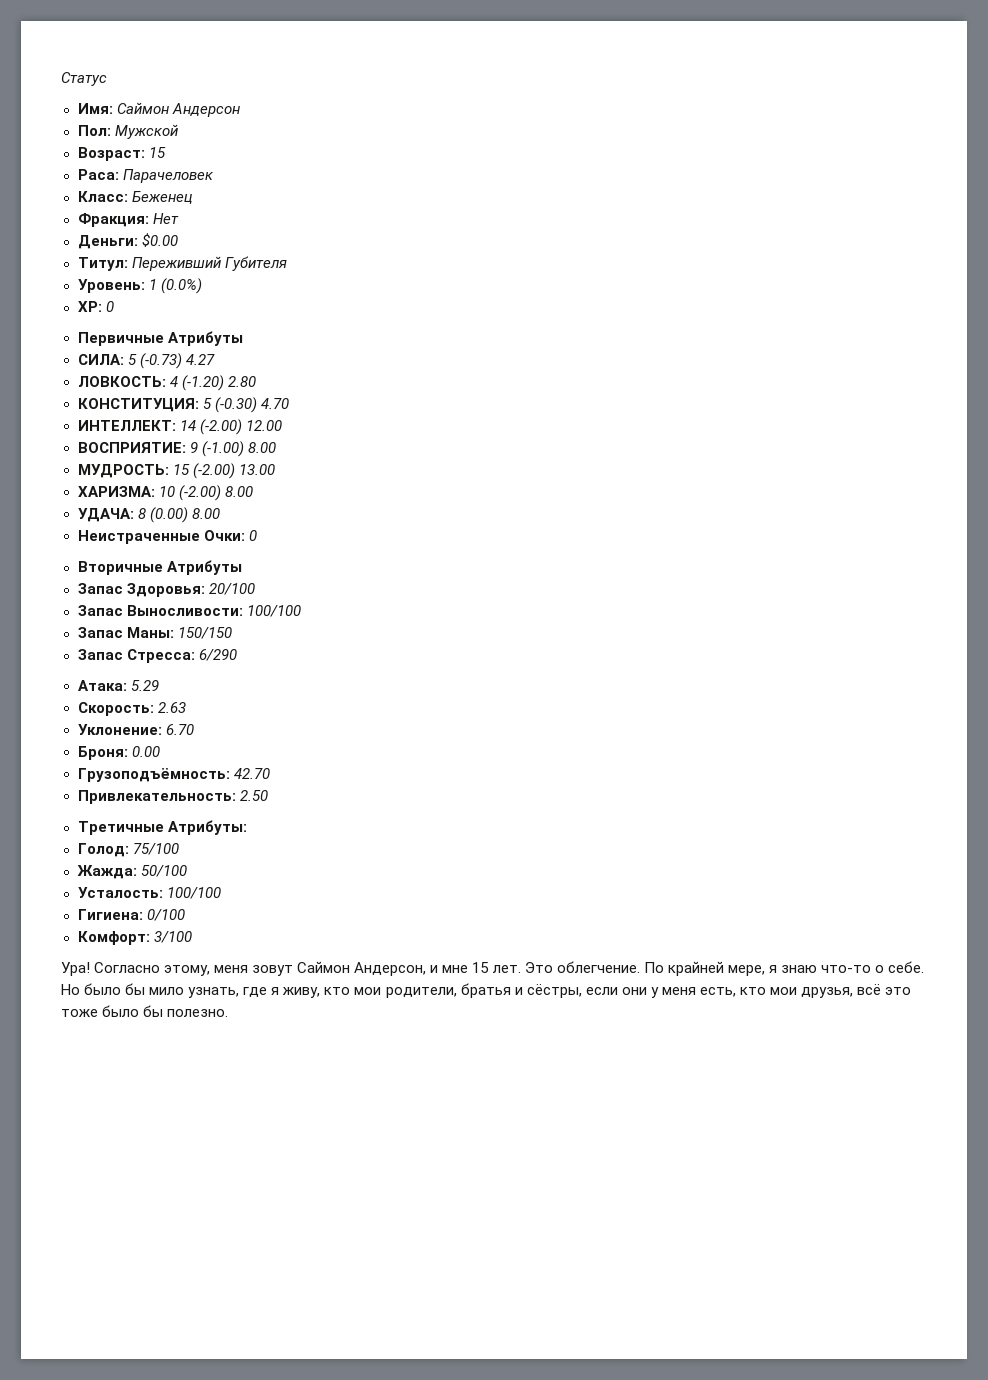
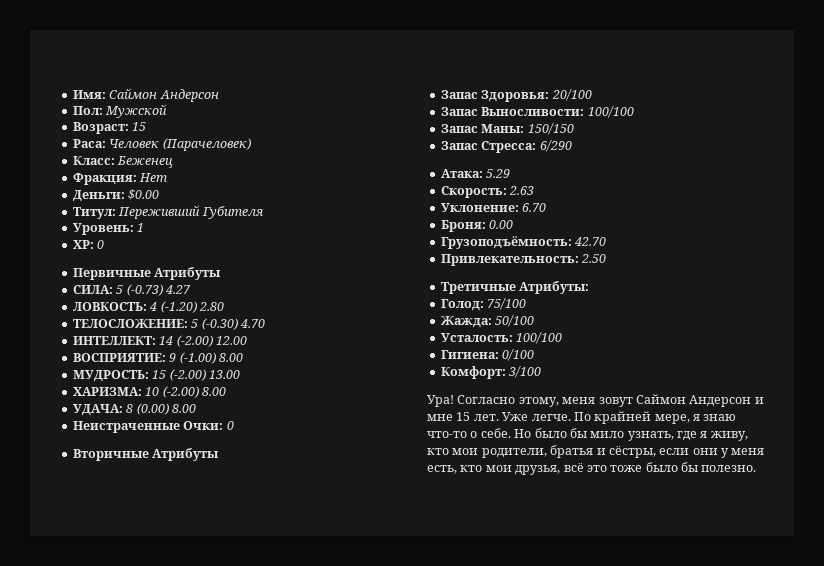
[61,72,107,86] Статус // -> (72, 94) none
[122,169,214,183] Парачеловек -> [109,138,251,151] Человек (Парачеловек)
[160,278,202,294] (0.0%) -> (145, 227) none
[77,398,199,412] КОНСТИТУЦИЯ: -> [72,319,188,328] ТЕЛОСЛОЖЕНИЕ:
[354,962,427,976] Андерсон, -> [689,395,752,407] Андерсон
[524,961,640,973] Это облегчение. -> [502,412,571,421] Уже легче.

